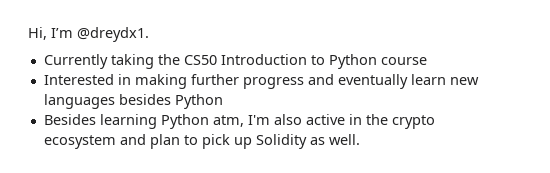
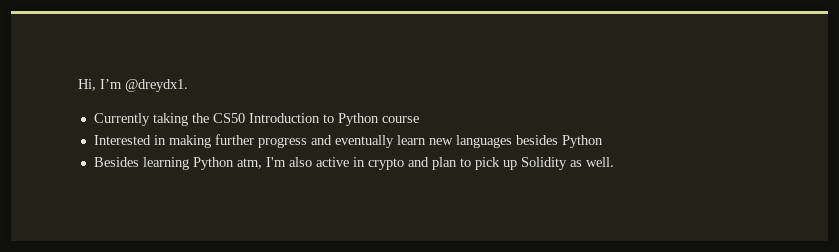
[365,114,435,129] [43,135,116,149] the crypto ecosystem -> [367,158,404,170] crypto

